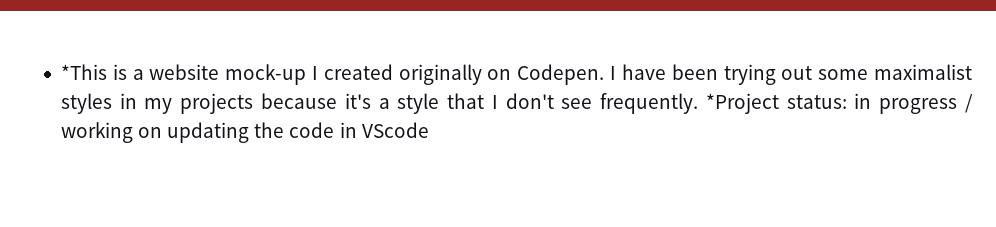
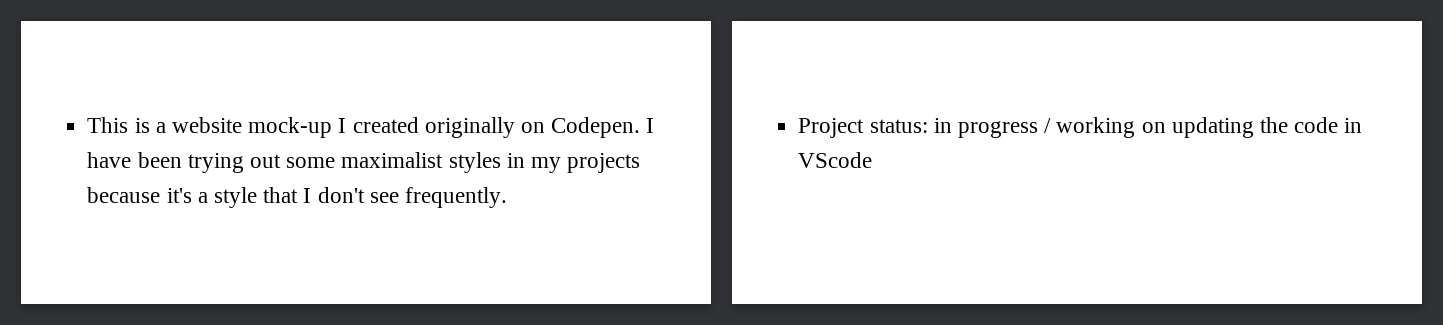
[60,64,107,80] *This -> [87,117,129,133] This
[705,93,779,114] *Project -> [798,118,865,138] // Project

